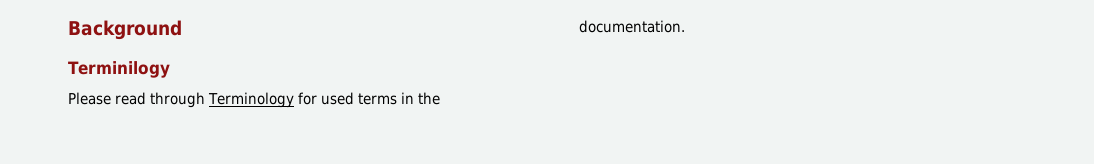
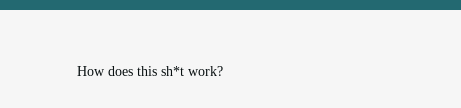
[68,20,182,40] [68,61,170,78] [68,92,440,108] [579,20,685,33] Background // Terminilogy // Please read through Terminology for used terms in the documentation. -> [77,66,223,76] How does this sh*t work?

